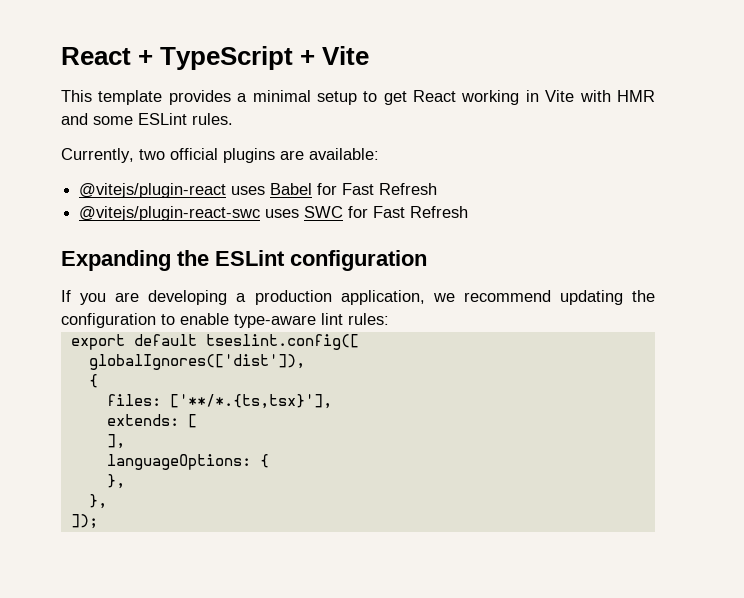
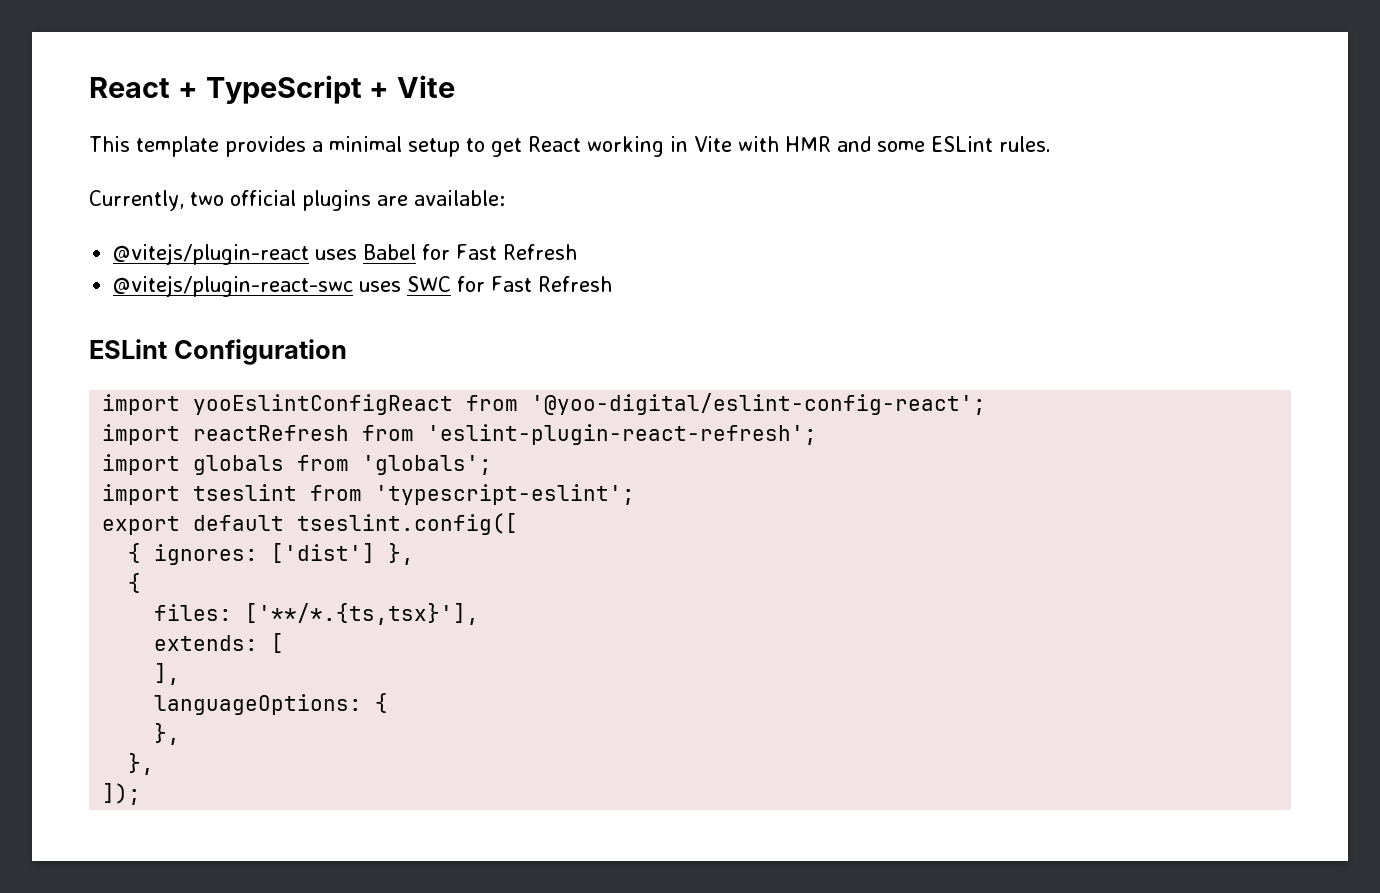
[61,250,427,271] [61,290,656,305] [61,313,389,328] Expanding the ESLint configuration // If you are developing a production application, we recommend updating the configuration to enable type-aware lint rules: -> [89,339,347,365] [102,393,987,415] [102,424,818,445] [102,454,493,475] [102,484,636,505] ESLint Configuration // import yooEslintConfigReact from '@yoo-digital/eslint-config-react'; // import reactRefresh from 'eslint-plugin-react-refresh'; // import globals from 'globals'; // import tseslint from 'typescript-eslint';
[88,354,305,370] globalIgnores(['dist']), -> [128,543,415,565] { ignores: ['dist'] },

